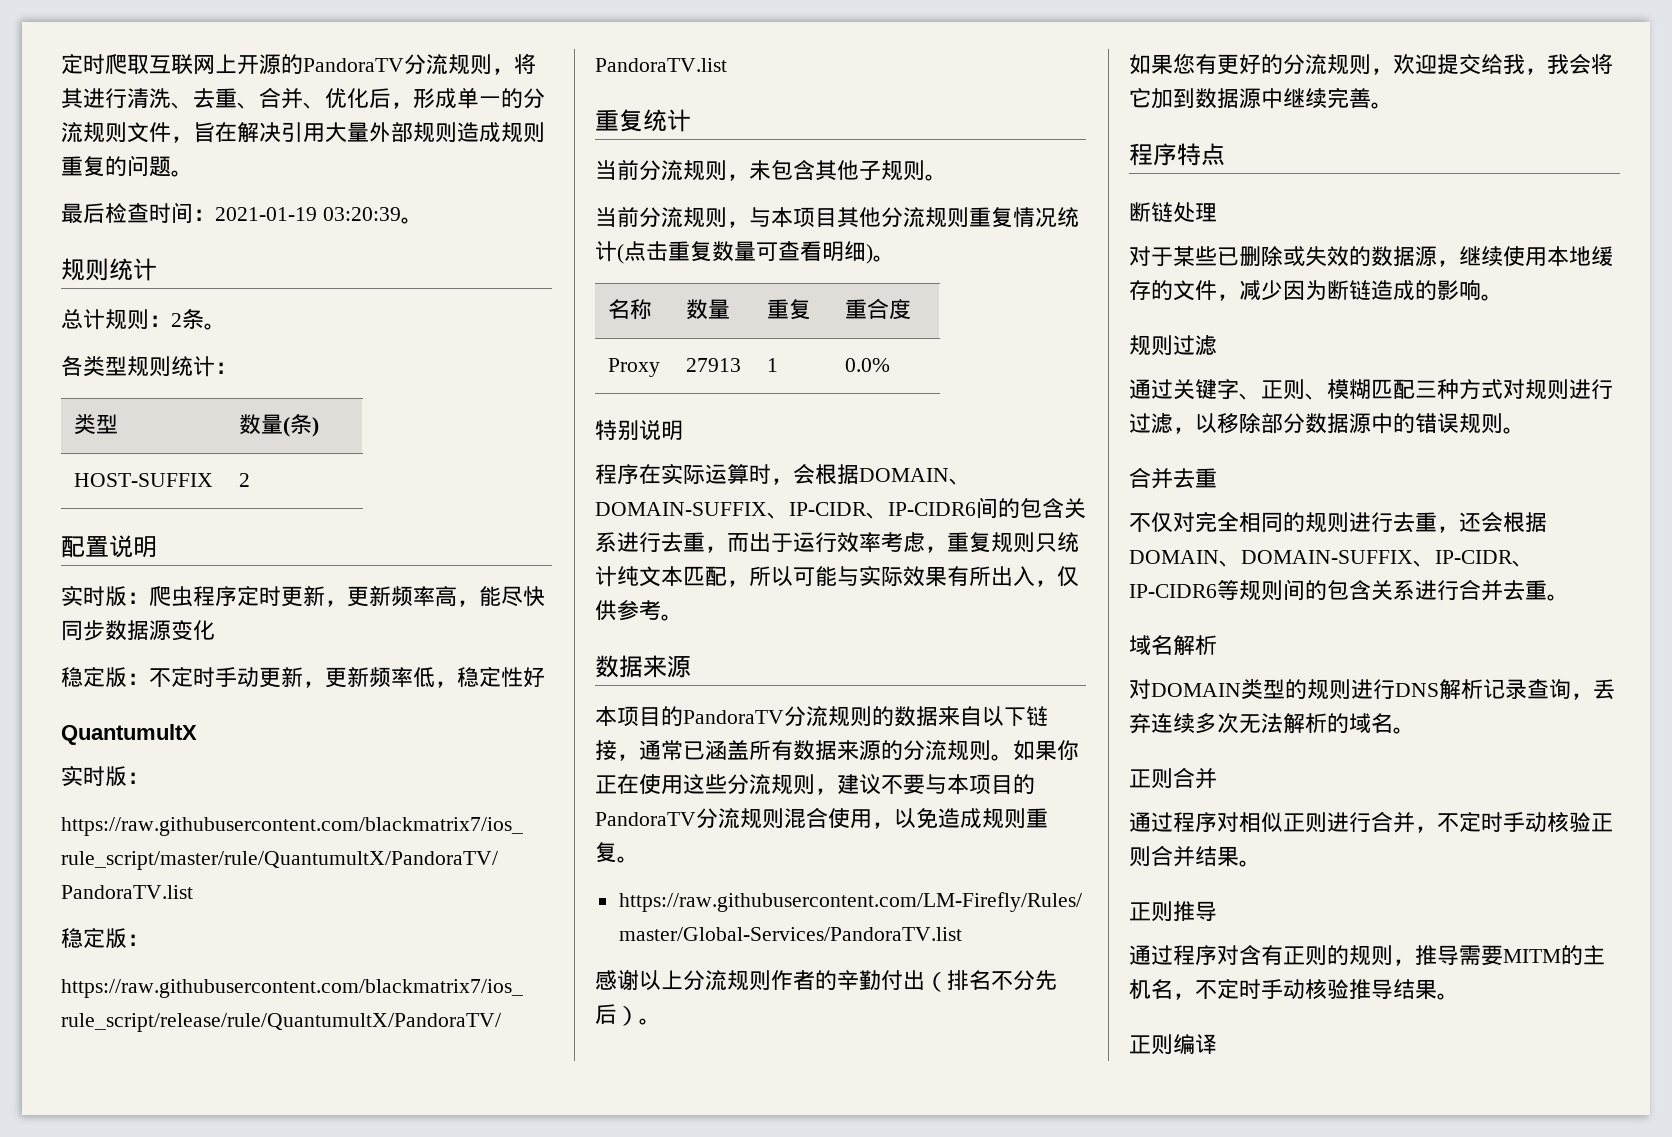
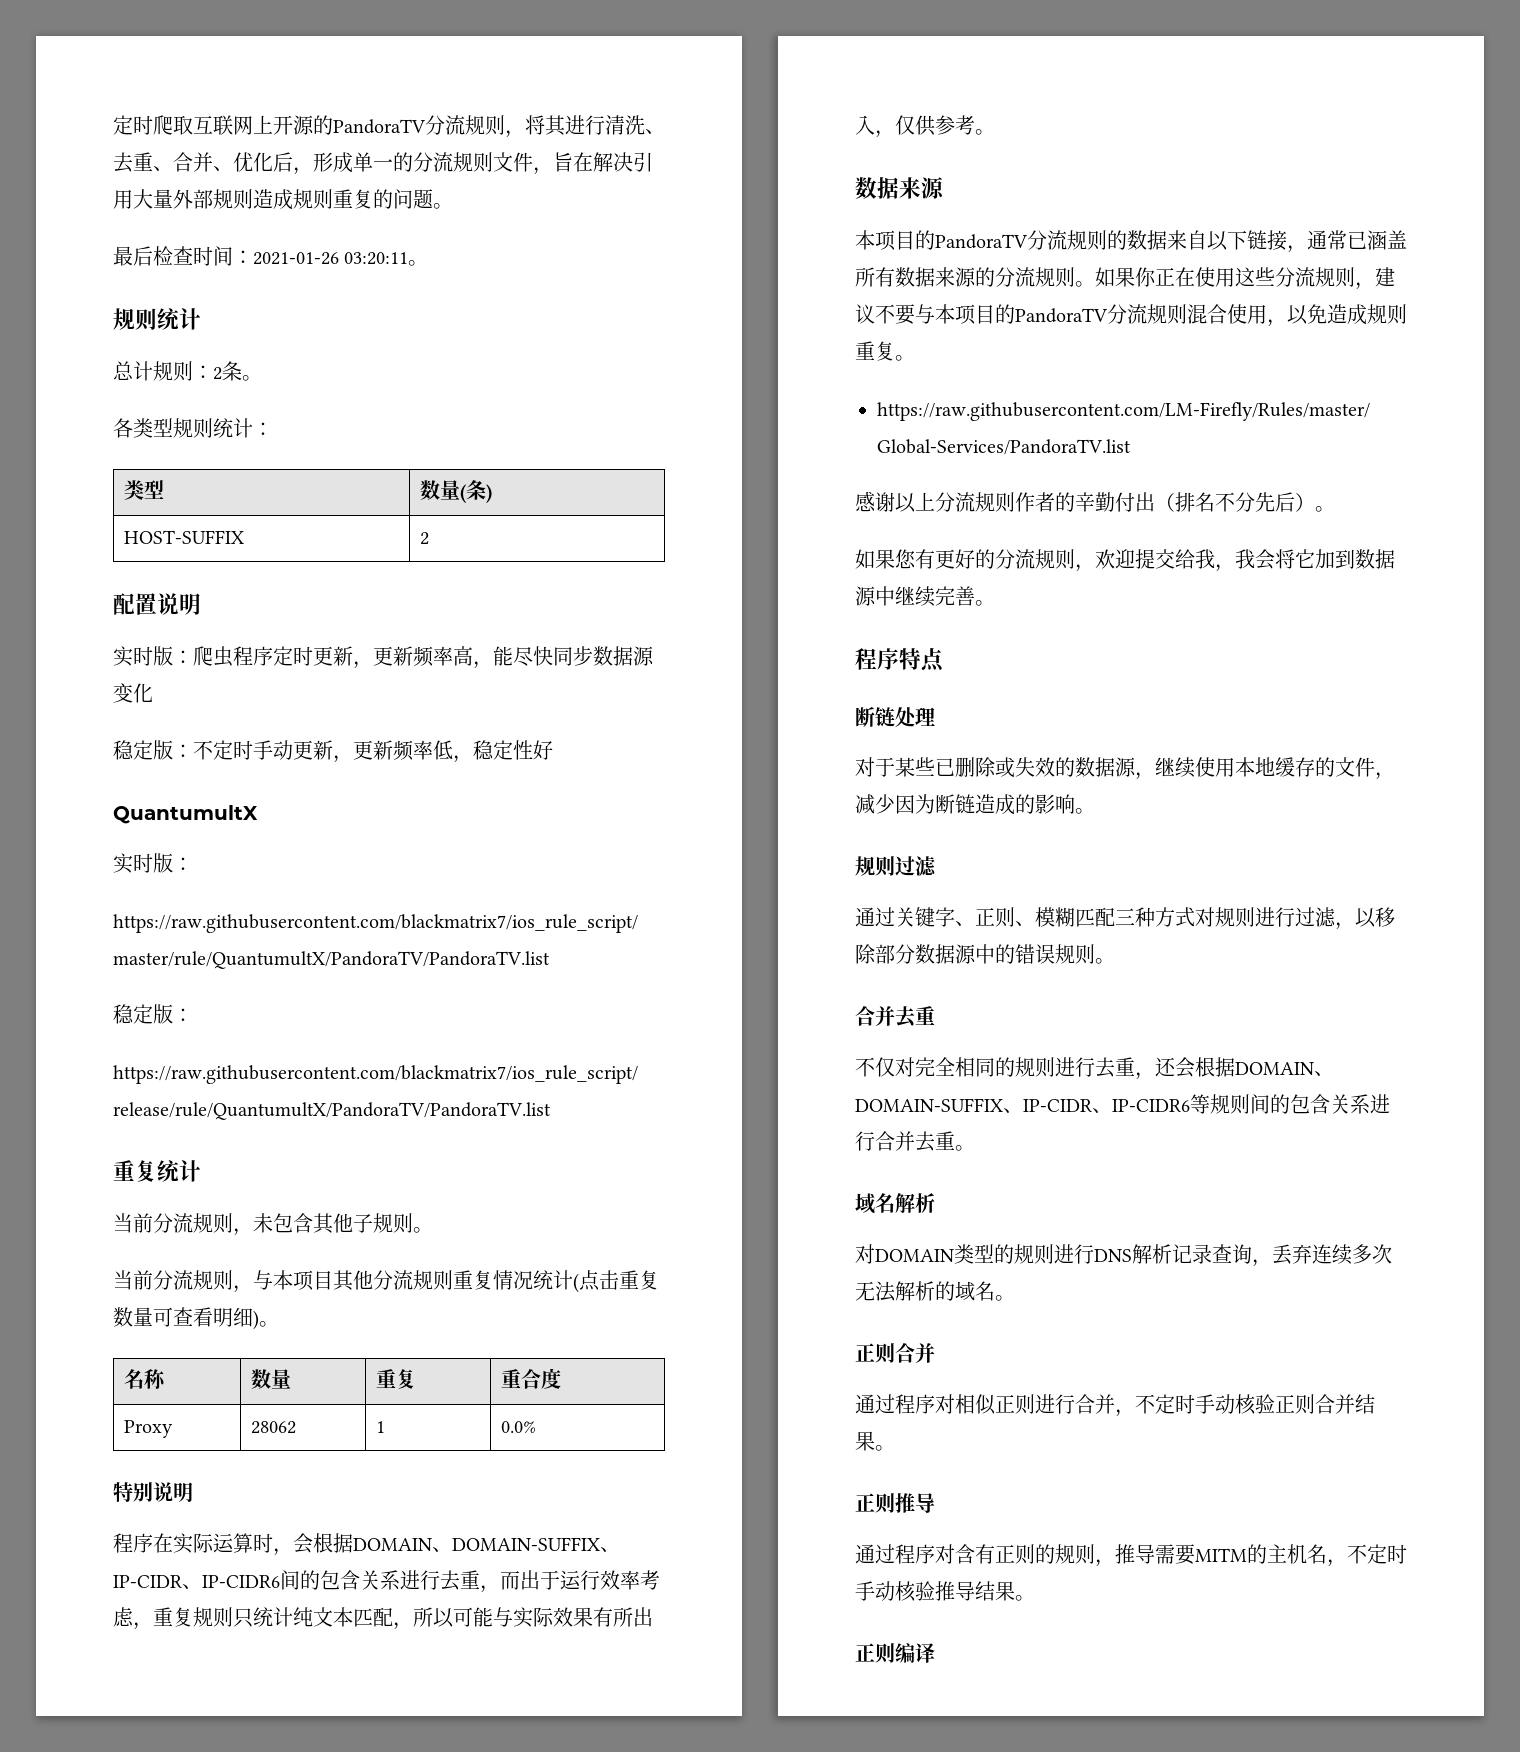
[215,207,401,221] 2021-01-19 03:20:39 -> [253,252,409,265] 2021-01-26 03:20:11
[685,358,741,372] 27913 -> [251,1421,297,1434] 28062

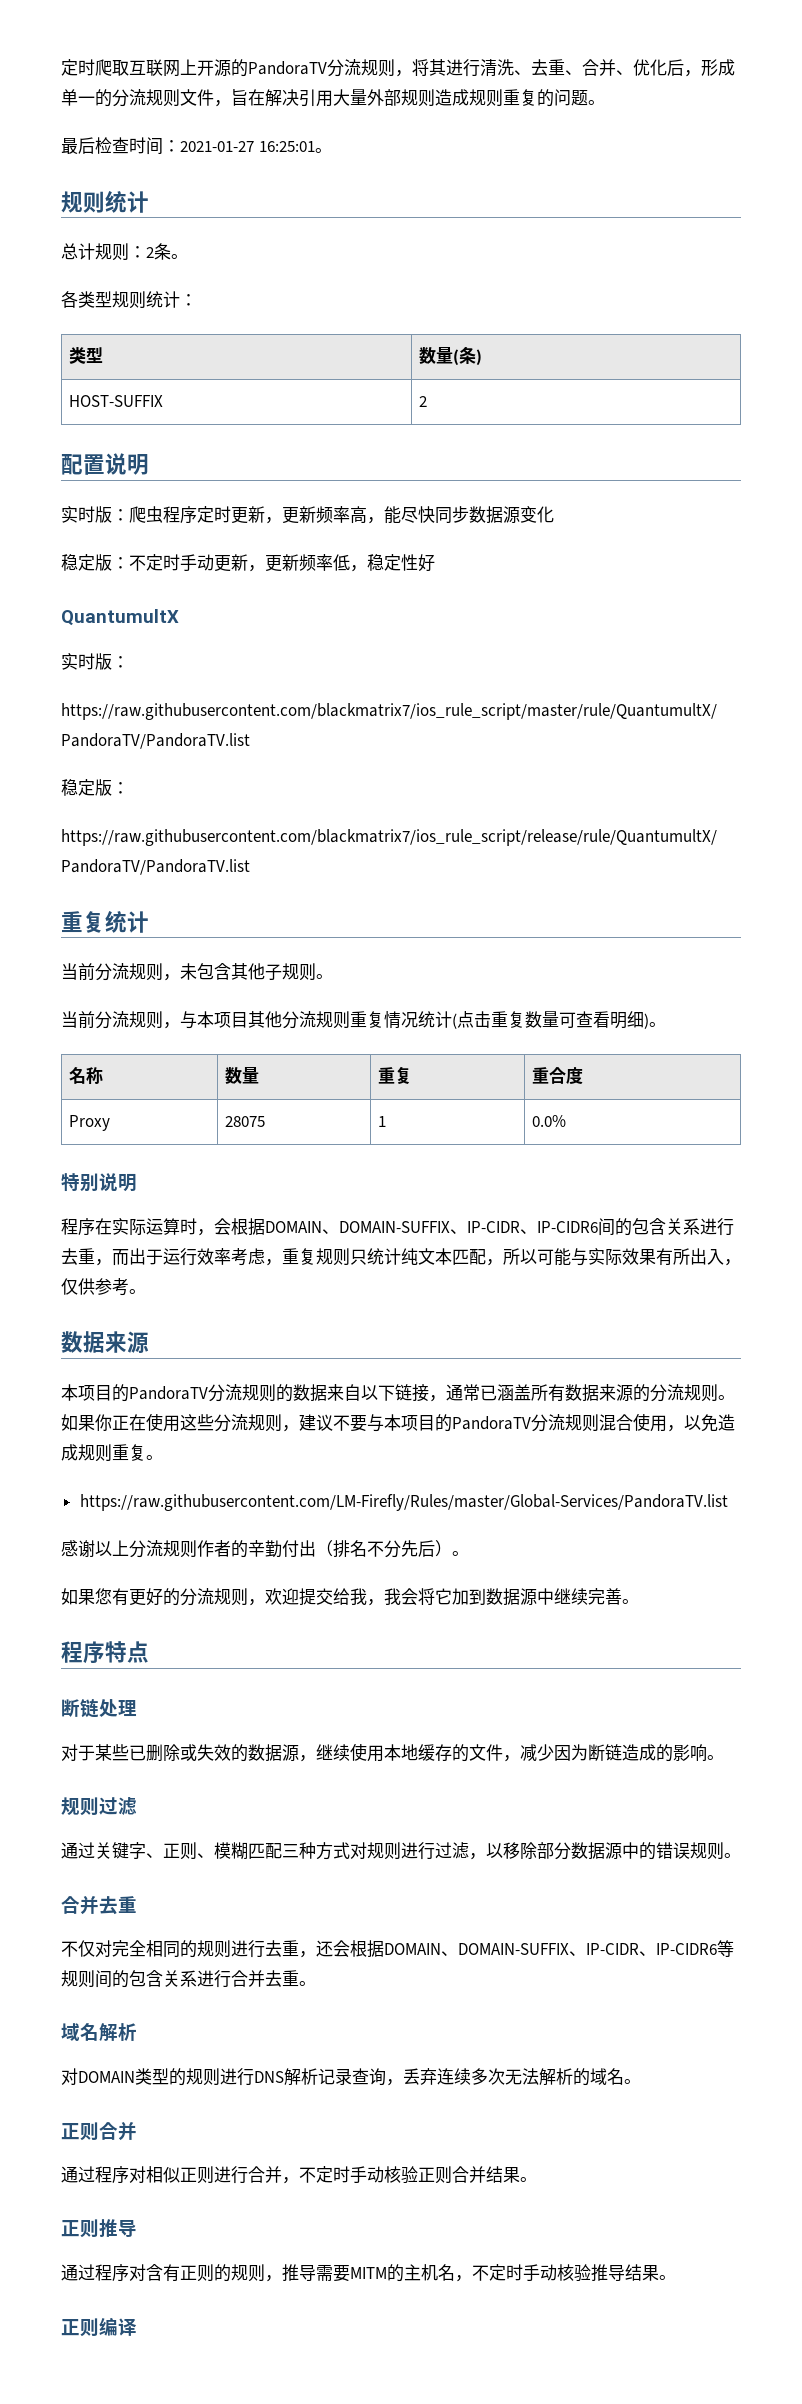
[253,252,409,265] 2021-01-26 03:20:11 -> [180,141,315,152] 2021-01-27 16:25:01
[251,1421,297,1434] 28062 -> [224,1116,265,1127] 28075

